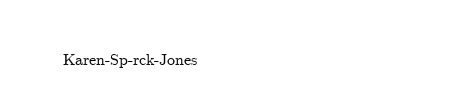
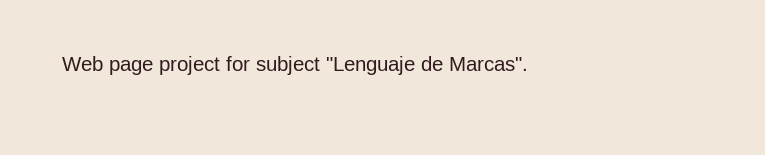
[63,54,197,68] Karen-Sp-rck-Jones -> [62,56,528,75] Web page project for subject "Lenguaje de Marcas".

